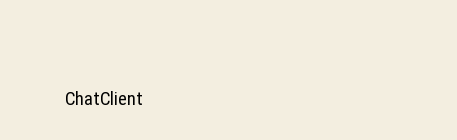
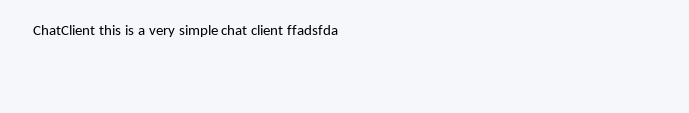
(143, 98) none -> [98,25,339,37] this is a very simple chat client ffadsfda

